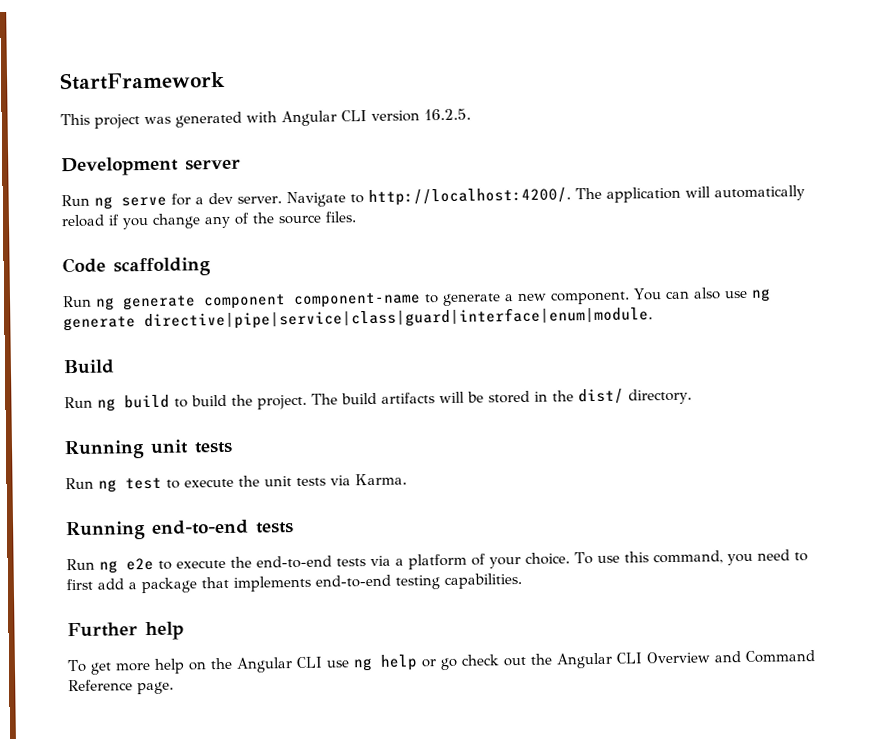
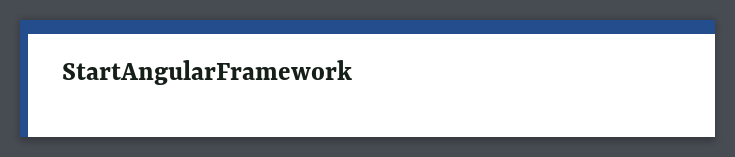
[59,70,226,91] [60,108,471,129] [61,156,241,177] [61,185,805,210] [61,211,357,230] [62,257,211,277] [62,287,771,311] [63,306,653,332] [63,359,115,375] [64,388,692,412] [64,439,233,460] [65,473,407,493] [66,519,294,541] [66,549,808,574] [66,572,522,594] [67,621,184,641] [67,650,815,675] [68,679,174,695] StartFramework // This project was generated with Angular CLI version 16.2.5. // Development server // Run ng serve for a dev server. Navigate to http://localhost:4200/. The application will automatically reload if you change any of the source files. // Code scaffolding // Run ng generate component component-name to generate a new component. You can also use ng generate directive|pipe|service|class|guard|interface|enum|module. // Build // Run ng build to build the project. The build artifacts will be stored in the dist/ directory. // Running unit tests // Run ng test to execute the unit tests via Karma. // Running end-to-end tests // Run ng e2e to execute the end-to-end tests via a platform of your choice. To use this command, you need to first add a package that implements end-to-end testing capabilities. // Further help // To get more help on the Angular CLI use ng help or go check out the Angular CLI Overview and Command Reference page. -> [62,60,352,85] StartAngularFramework

